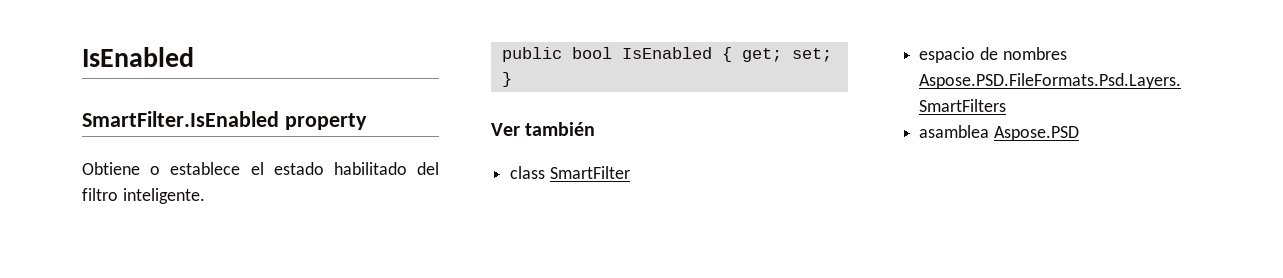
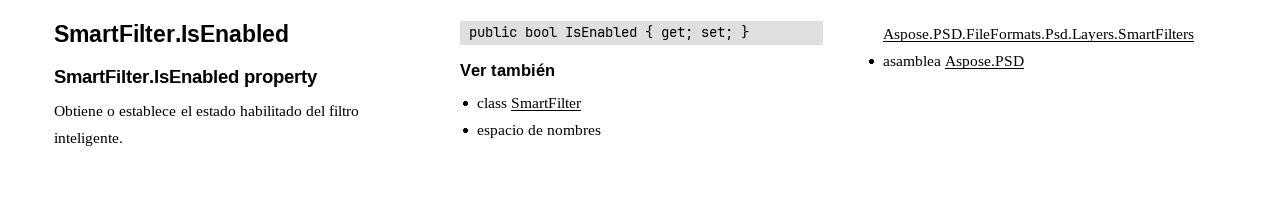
[82,47,194,67] IsEnabled -> [54,24,289,42] SmartFilter.IsEnabled

